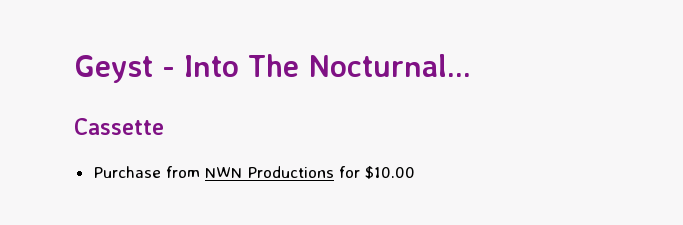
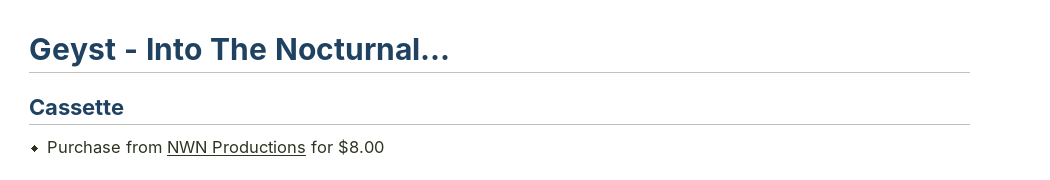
[364,166,415,179] $10.00 -> [338,139,385,155] $8.00

